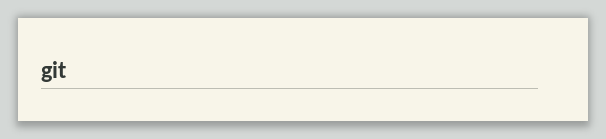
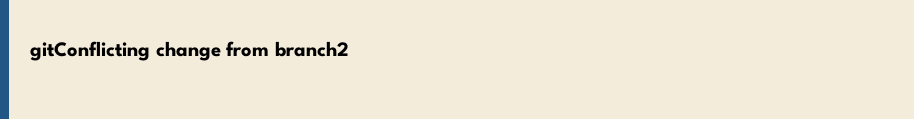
[41,61,66,82] git -> [30,41,349,61] gitConflicting change from branch2

